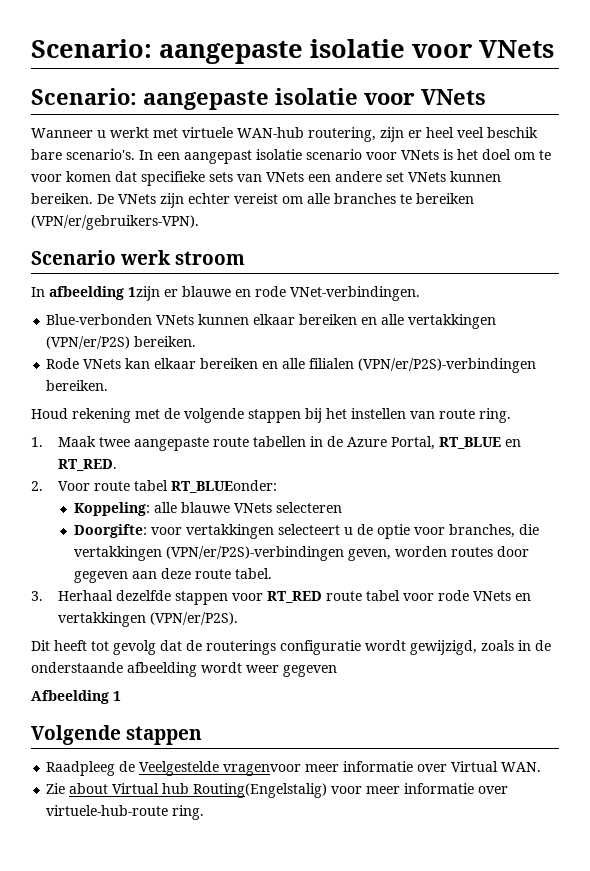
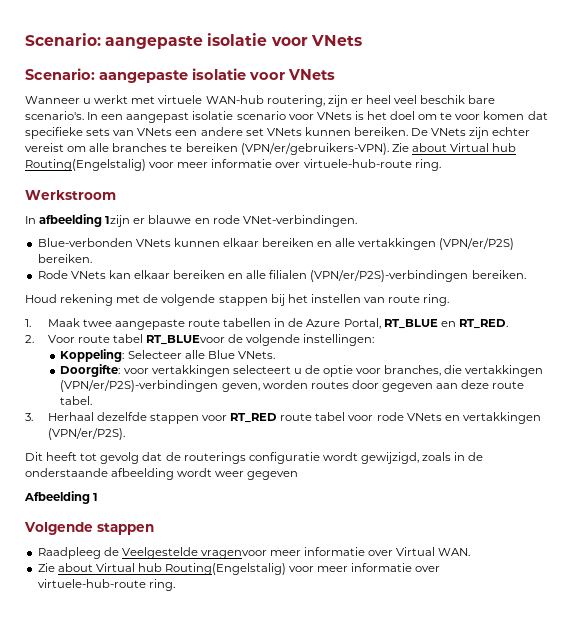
[31,250,246,265] // Scenario werk stroom -> [391,143,517,152] [25,159,441,171] [25,190,116,200] Zie about Virtual hub Routing(Engelstalig) voor meer informatie over virtuele-hub-route ring. // Werkstroom
[171,480,278,493] [73,502,342,516] RT_BLUEonder: // Koppeling: alle blauwe VNets selecteren -> [146,334,375,346] [60,349,275,362] RT_BLUEvoor de volgende instellingen: // Koppeling: Selecteer alle Blue VNets.

